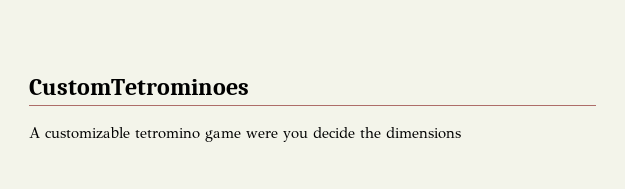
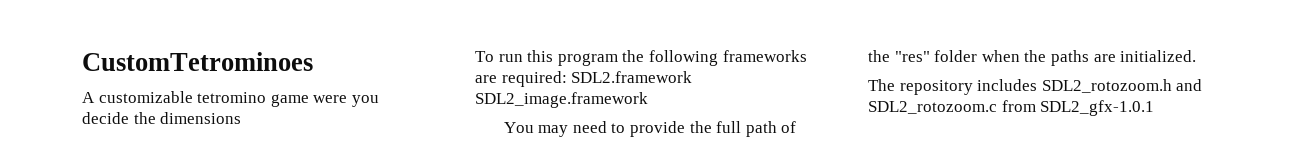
(461, 133) none -> [475,50,807,66] [475,71,693,87] [475,92,648,108] [503,121,797,137] [868,50,1197,66] [868,79,1203,95] [868,100,1155,116] // To run this program the following frameworks are required: SDL2.framework SDL2_image.framework // You may need to provide the full path of the "res" folder when the paths are initialized. // The repository includes SDL2_rotozoom.h and SDL2_rotozoom.c from SDL2_gfx-1.0.1

